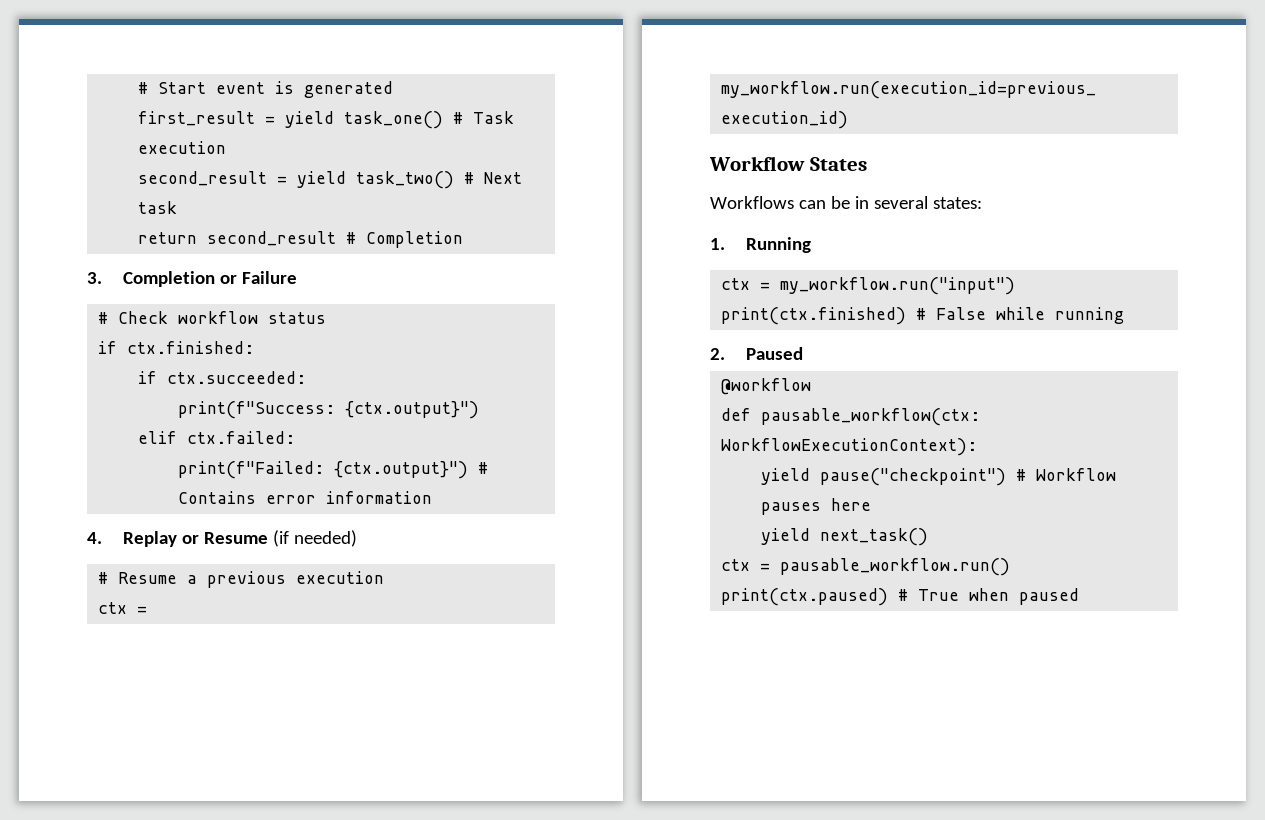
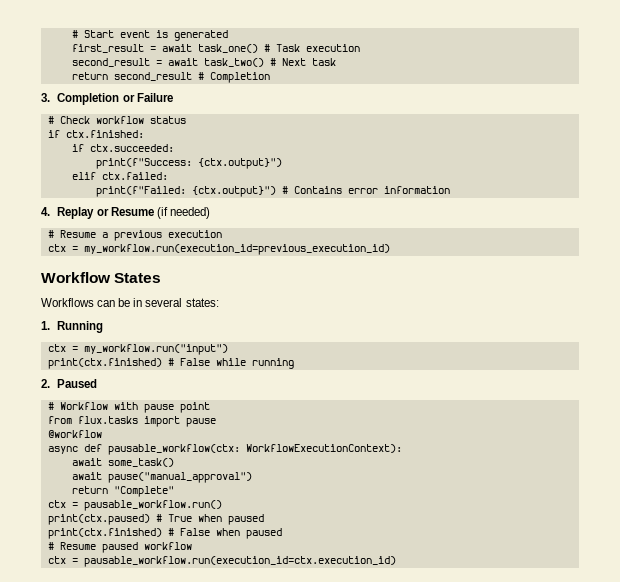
[285,111,335,128] yield -> [161,44,192,52] await
[297,171,347,188] yield -> [167,58,198,66] await
(804, 353) none -> [47,402,210,413] [47,416,216,427] // # Workflow with pause point // from flux.tasks import pause
(812, 386) none -> [47,446,78,454] async
[761,468,1117,486] [761,498,872,515] [761,528,929,546] yield pause("checkpoint") # Workflow pauses here // yield next_task() -> [71,458,174,467] [71,472,252,483] [71,486,174,497] await some_task() // await pause("manual_approval") // return "Complete"
(1080, 596) none -> [47,528,282,539] [47,542,192,553] [47,556,396,567] // print(ctx.finished) # False when paused // # Resume paused workflow // ctx = pausable_workflow.run(execution_id=ctx.execution_id)

